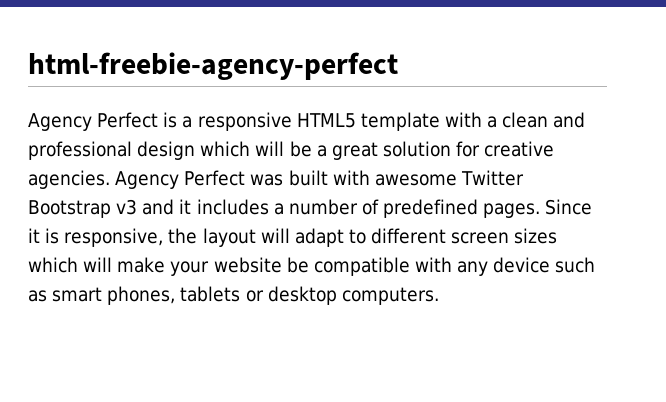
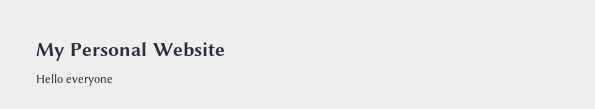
[28,52,398,80] [28,112,586,131] [28,141,555,160] [28,170,524,189] [28,199,593,218] [28,228,558,247] [28,257,596,276] [28,286,439,305] html-freebie-agency-perfect // Agency Perfect is a responsive HTML5 template with a clean and professional design which will be a great solution for creative agencies. Agency Perfect was built with awesome Twitter Bootstrap v3 and it includes a number of predefined pages. Since it is responsive, the layout will adapt to different screen sizes which will make your website be compatible with any device such as smart phones, tablets or desktop computers. -> [36,42,225,61] [36,74,114,86] My Personal Website // Hello everyone

